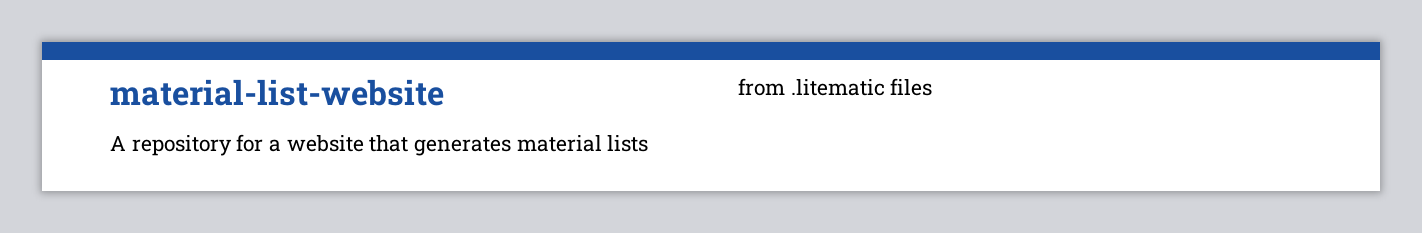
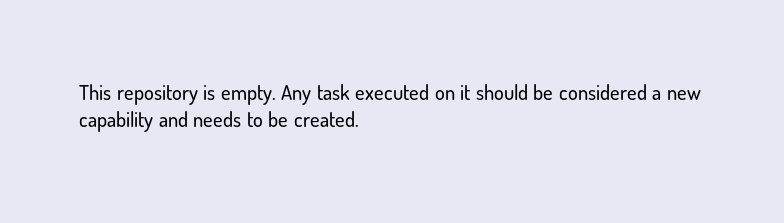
[110,79,444,106] [110,134,649,156] [738,78,933,96] material-list-website // A repository for a website that generates material lists from .litematic files -> [79,84,701,105] [79,111,359,132] This repository is empty. Any task executed on it should be considered a new capability and needs to be created.

